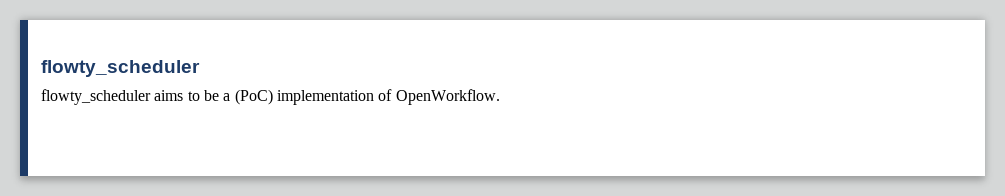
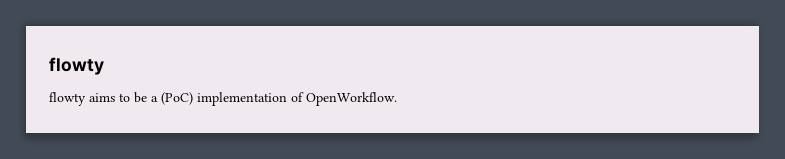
[41,60,200,77] [41,89,151,105] flowty_scheduler // flowty_scheduler -> [49,57,104,75] [49,92,86,106] flowty // flowty

